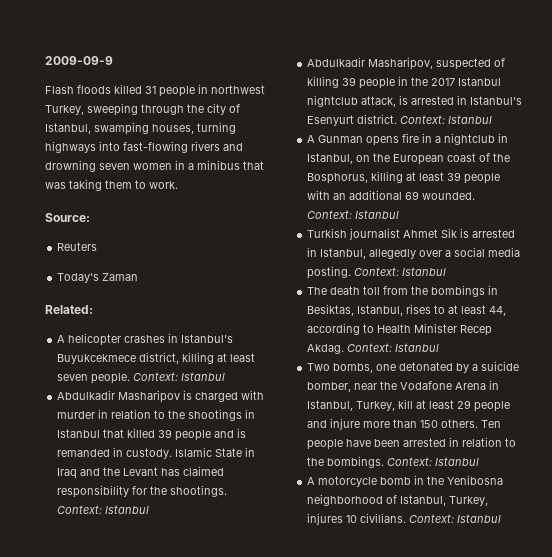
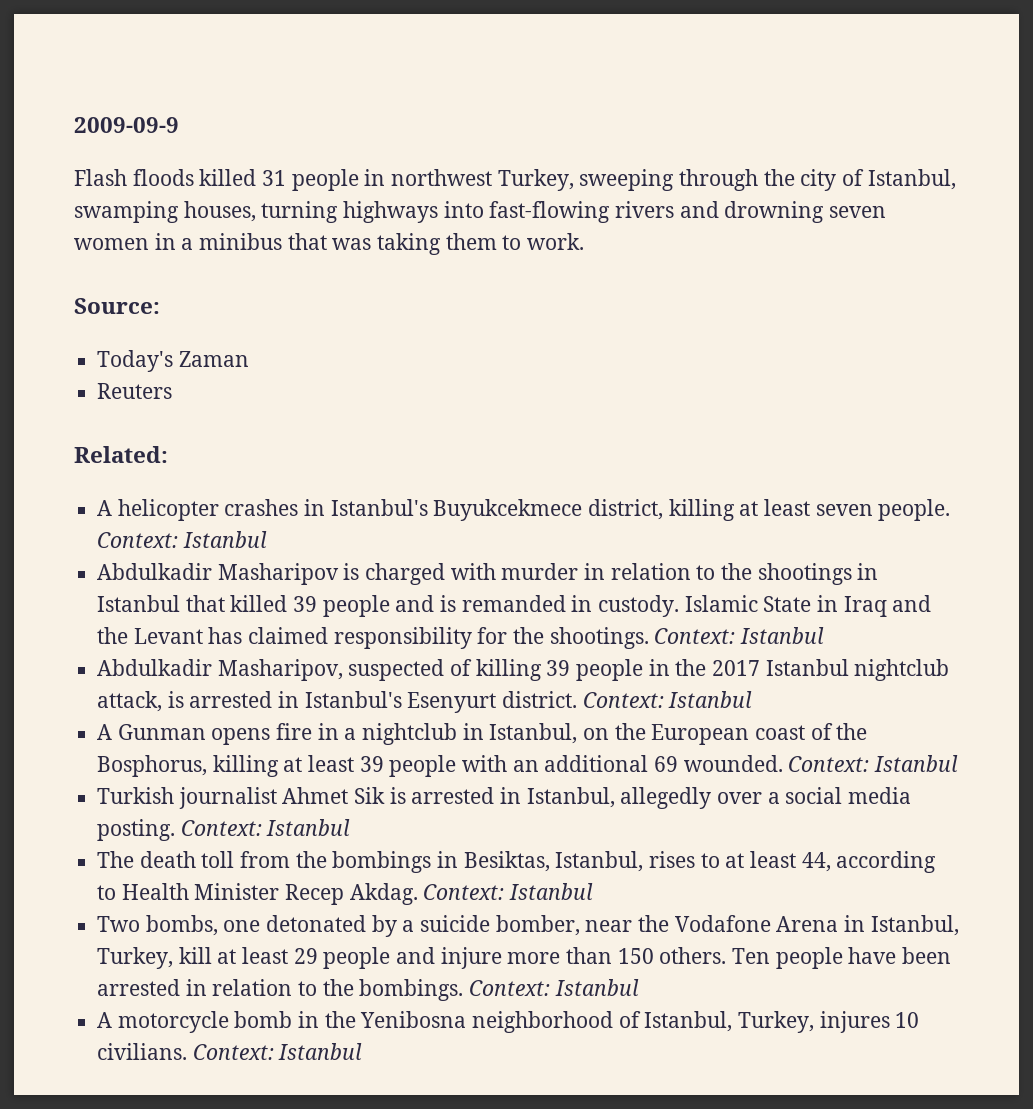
[57,242,98,251] // Reuters -> (160, 306) none
(139, 277) none -> [97,383,173,399] // Reuters

